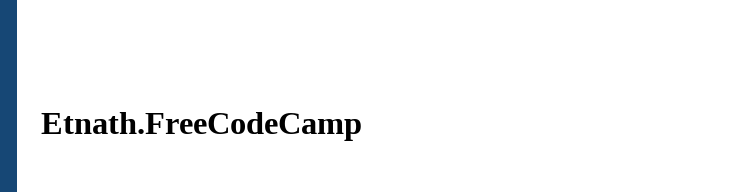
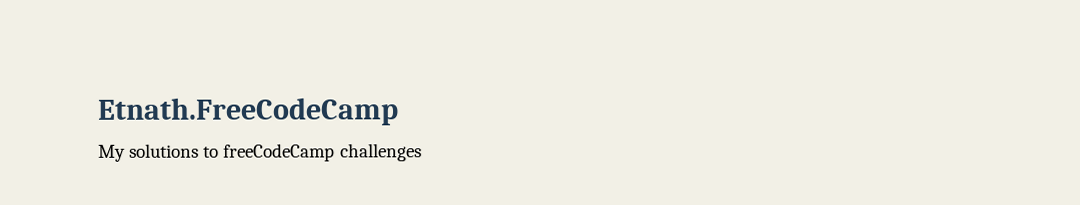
(362, 126) none -> [98,143,422,162] // My solutions to freeCodeCamp challenges

